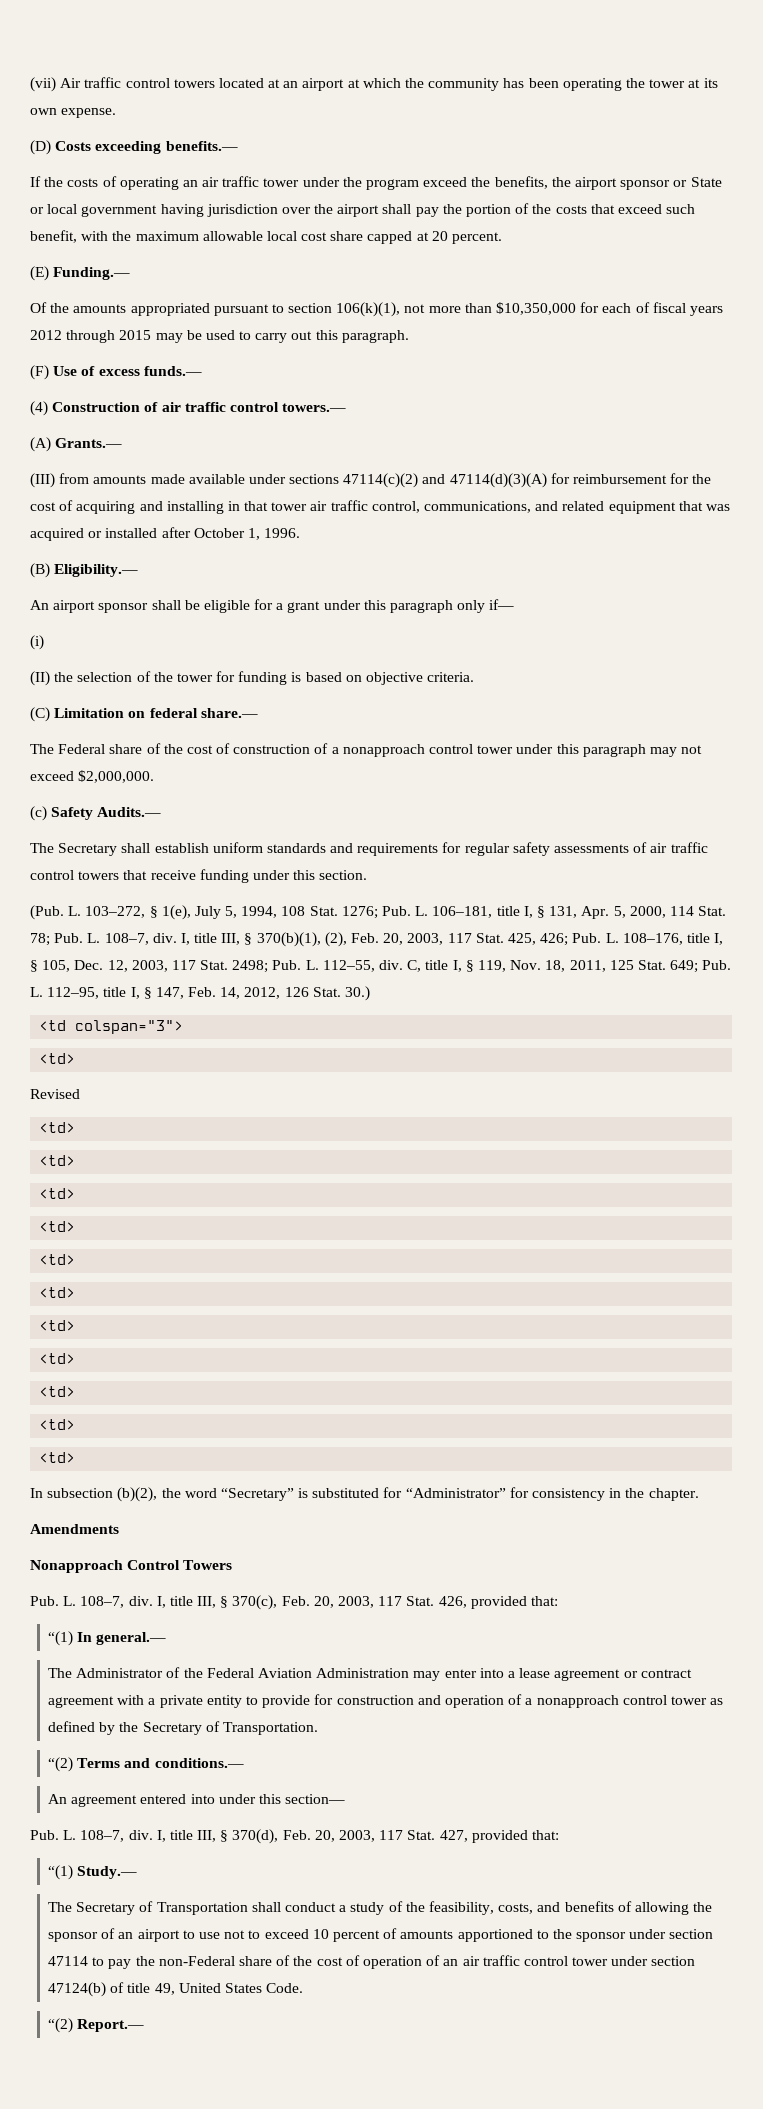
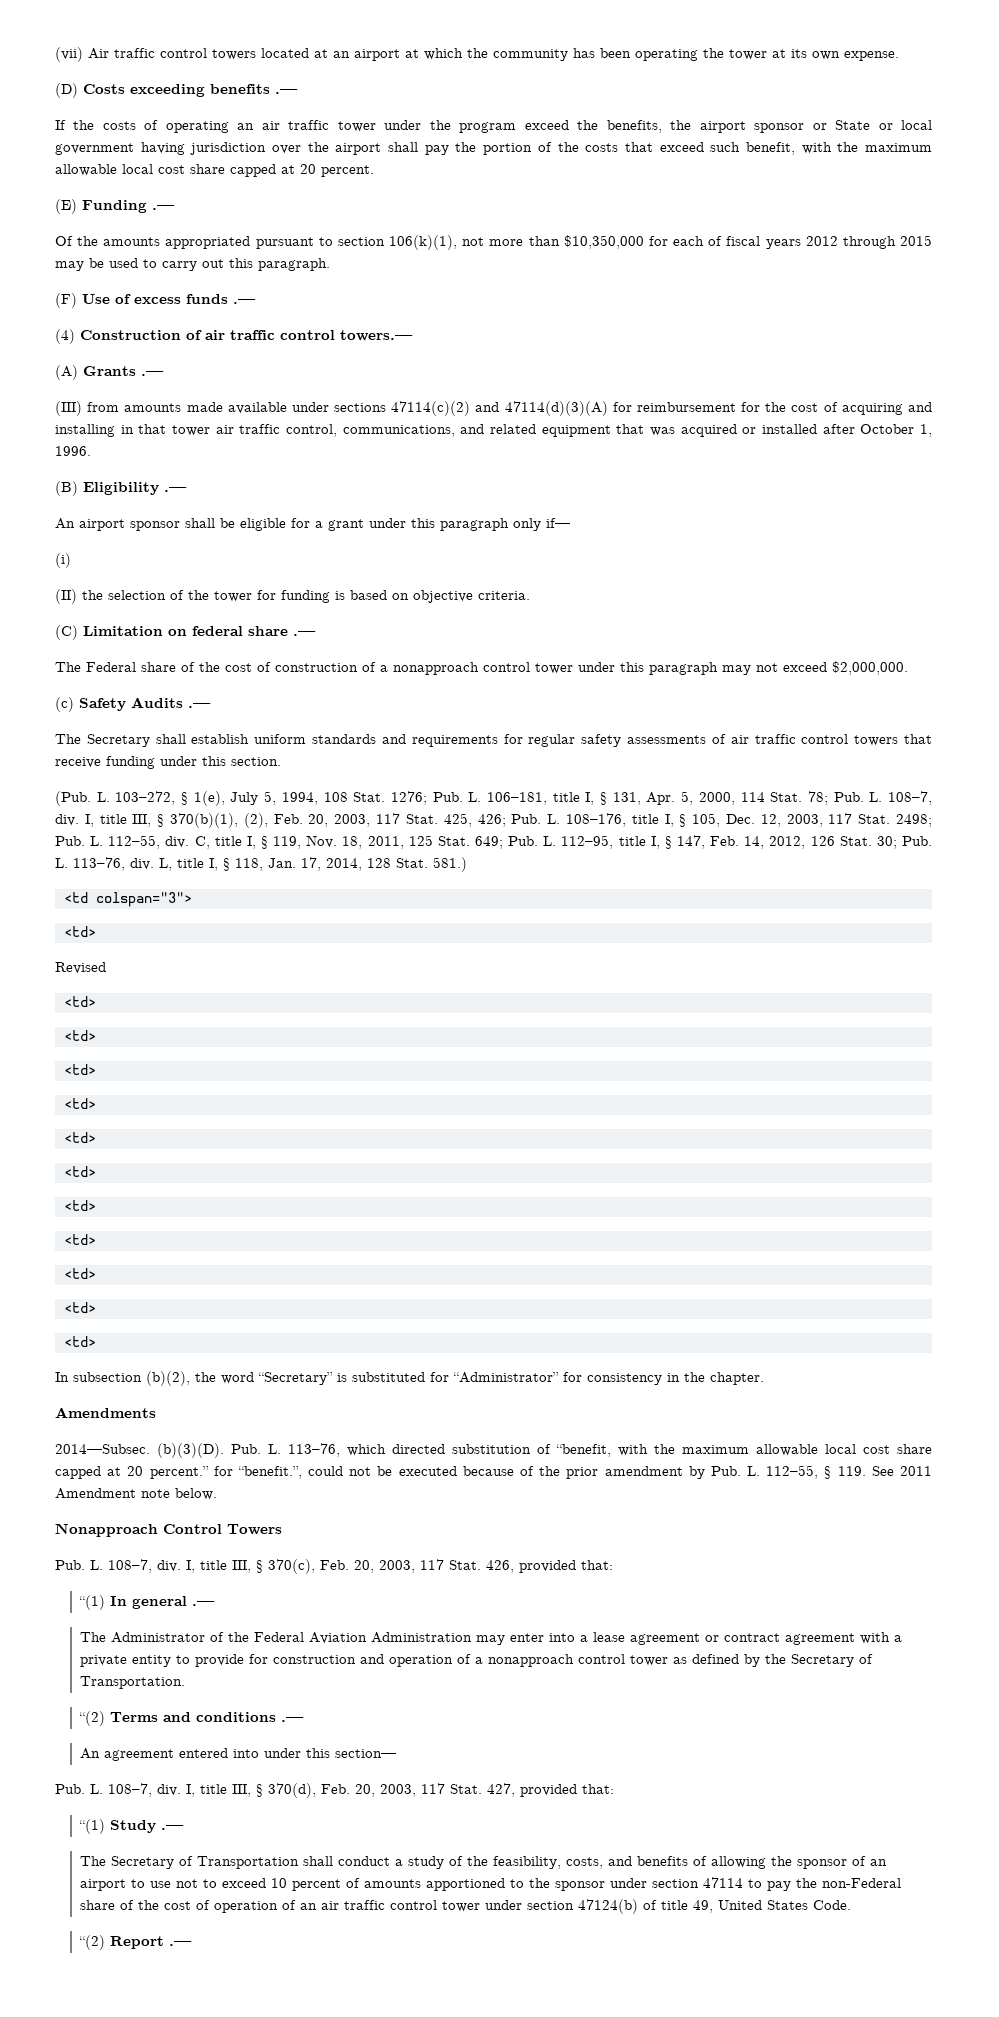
[165,141,238,151] benefits.— -> [210,84,298,94] benefits .—
[53,267,131,280] Funding.— -> [82,200,175,213] Funding .—
[143,366,202,376] funds.— -> [186,294,256,304] funds .—
[55,438,123,448] Grants.— -> [83,366,164,376] Grants .—
[54,564,139,577] Eligibility.— -> [83,482,187,495] Eligibility .—
[200,708,258,718] share.— -> [248,626,316,636] share .—
[97,807,162,817] Audits.— -> [131,697,211,708] Audits .—
[345,986,371,1001] 30.) -> [876,836,932,849] [55,857,467,872] 30; Pub. L. 113–76, div. L, title I, § 118, Jan. 17, 2014, 128 Stat. 581.)
(119, 1529) none -> [55,1443,932,1458] [55,1465,932,1479] [55,1488,217,1500] // 2014—Subsec. (b)(3)(D). Pub. L. 113–76, which directed substitution of “benefit, with the maximum allowable local cost share capped at 20 percent.” for “benefit.”, could not be executed because of the prior amendment by Pub. L. 112–55, § 119. See 2011 Amendment note below.
[96,1632,167,1645] general.— -> [132,1596,216,1609] general .—
[154,1758,244,1768] conditions.— -> [196,1712,305,1722] conditions .—
[77,1866,138,1879] Study.— -> [110,1820,185,1833] Study .—
[77,2019,145,2032] Report.— -> [110,1936,193,1949] Report .—

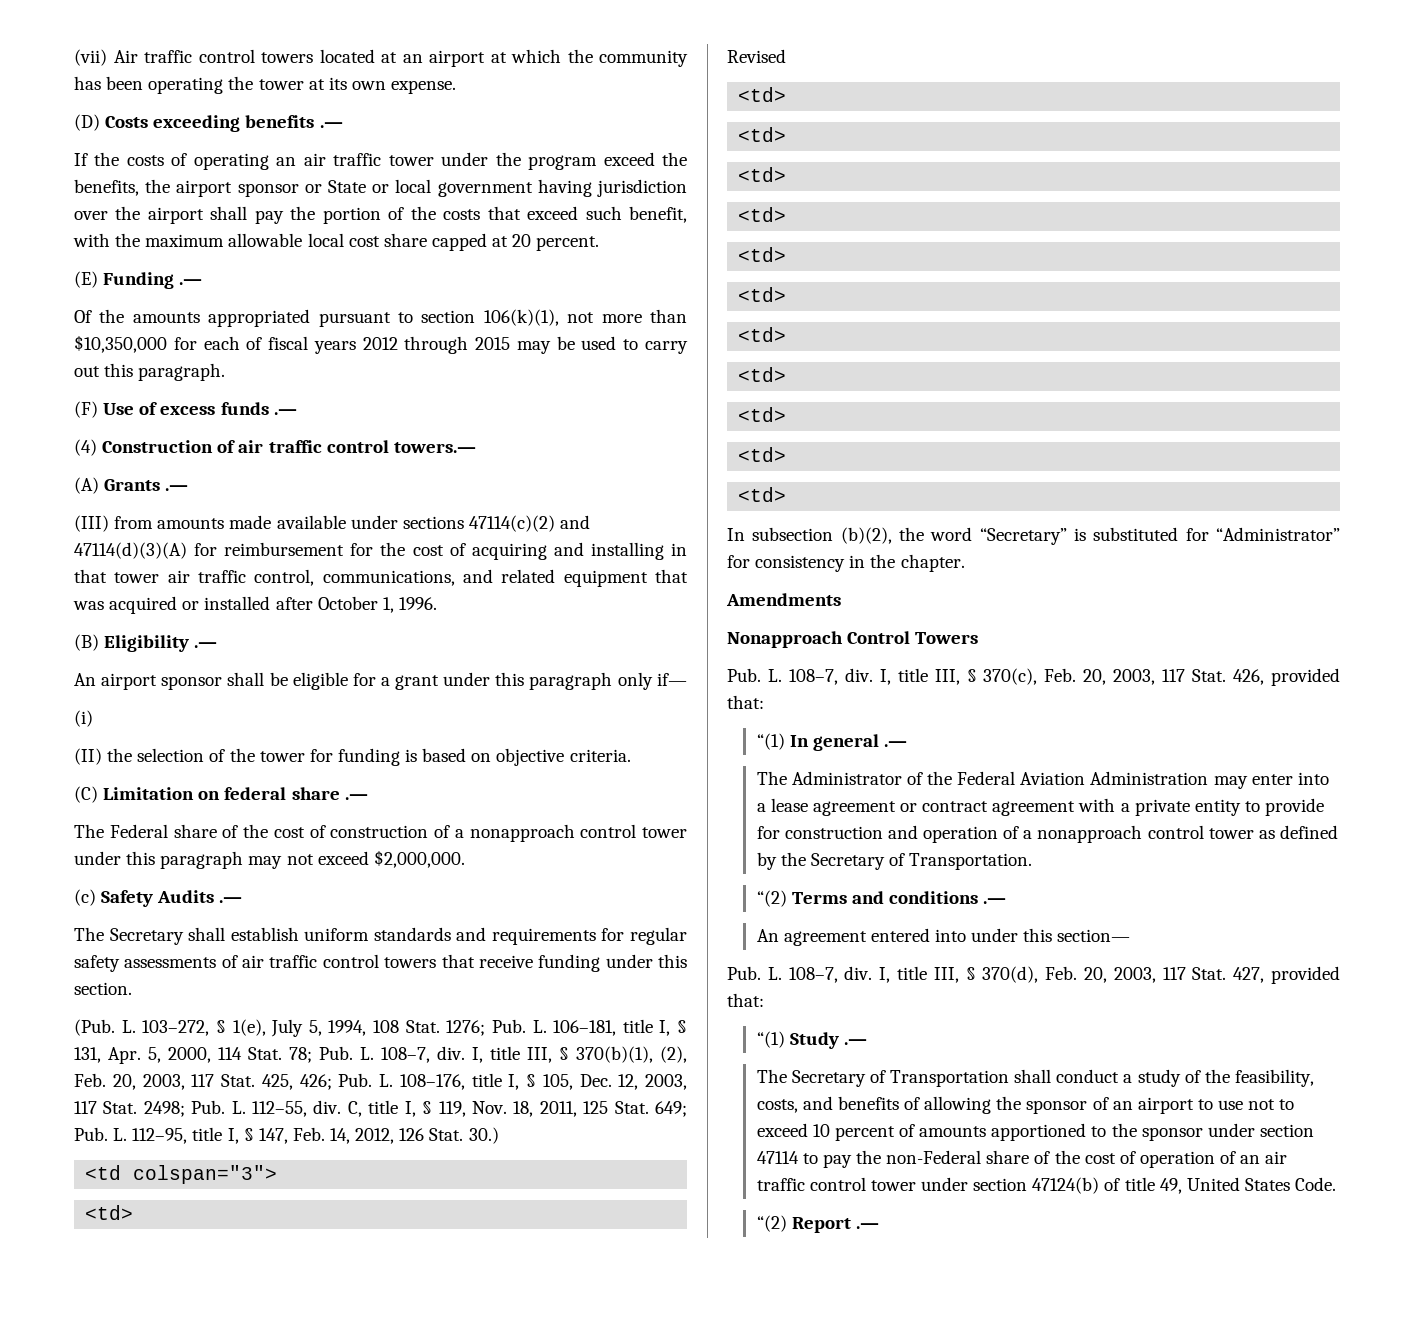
[876,836,932,849] [55,857,467,872] 30; Pub. L. 113–76, div. L, title I, § 118, Jan. 17, 2014, 128 Stat. 581.) -> [468,1127,499,1144] 30.)
[55,1443,932,1458] [55,1465,932,1479] [55,1488,217,1500] // 2014—Subsec. (b)(3)(D). Pub. L. 113–76, which directed substitution of “benefit, with the maximum allowable local cost share capped at 20 percent.” for “benefit.”, could not be executed because of the prior amendment by Pub. L. 112–55, § 119. See 2011 Amendment note below. -> (841, 599) none

